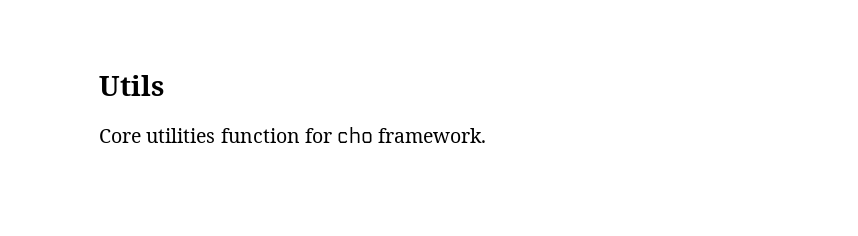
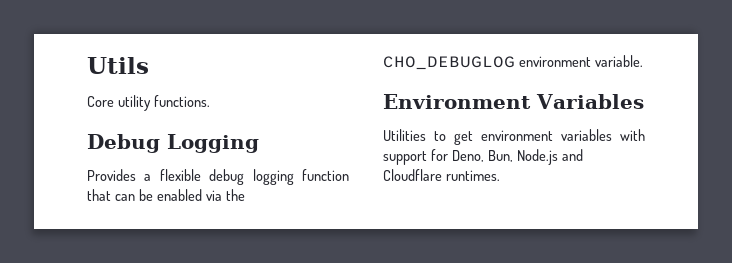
[146,127,487,143] utilities function for cho framework. -> [117,95,210,111] [87,134,259,153] [87,169,349,185] [87,189,245,201] [383,55,643,70] [383,94,644,109] [383,129,645,145] [383,149,583,165] [383,169,500,181] utility functions. // Debug Logging // Provides a flexible debug logging function that can be enabled via the CHO_DEBUGLOG environment variable. // Environment Variables // Utilities to get environment variables with support for Deno, Bun, Node.js and Cloudflare runtimes.

